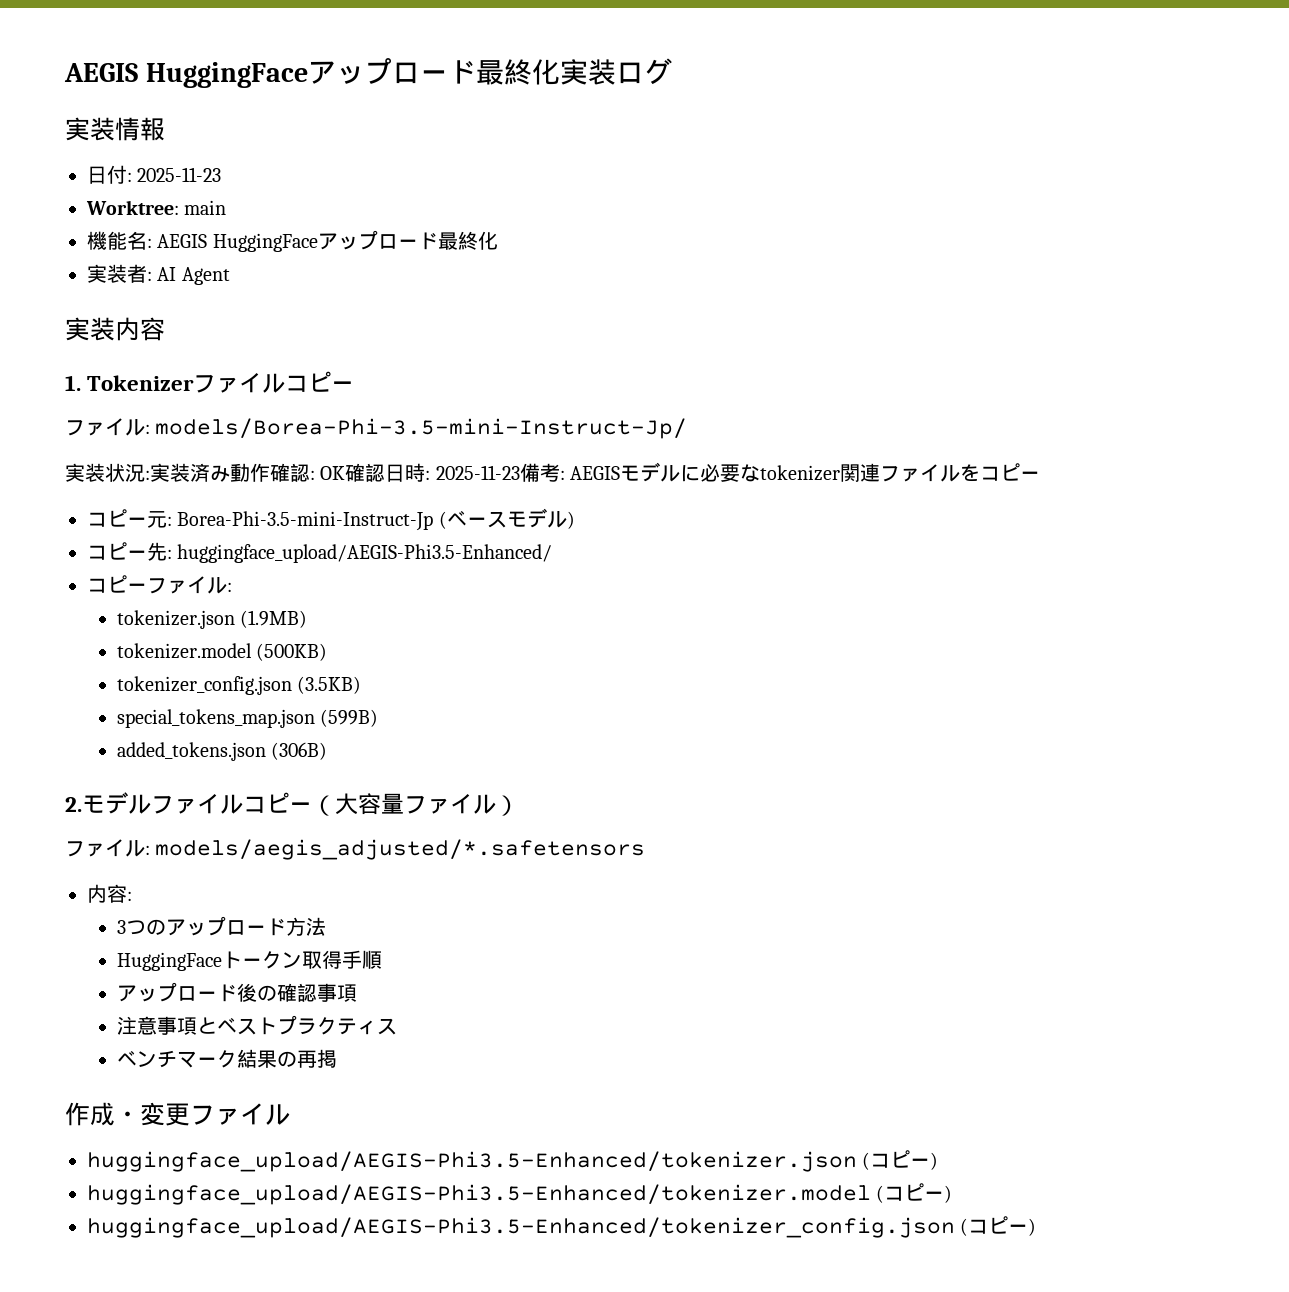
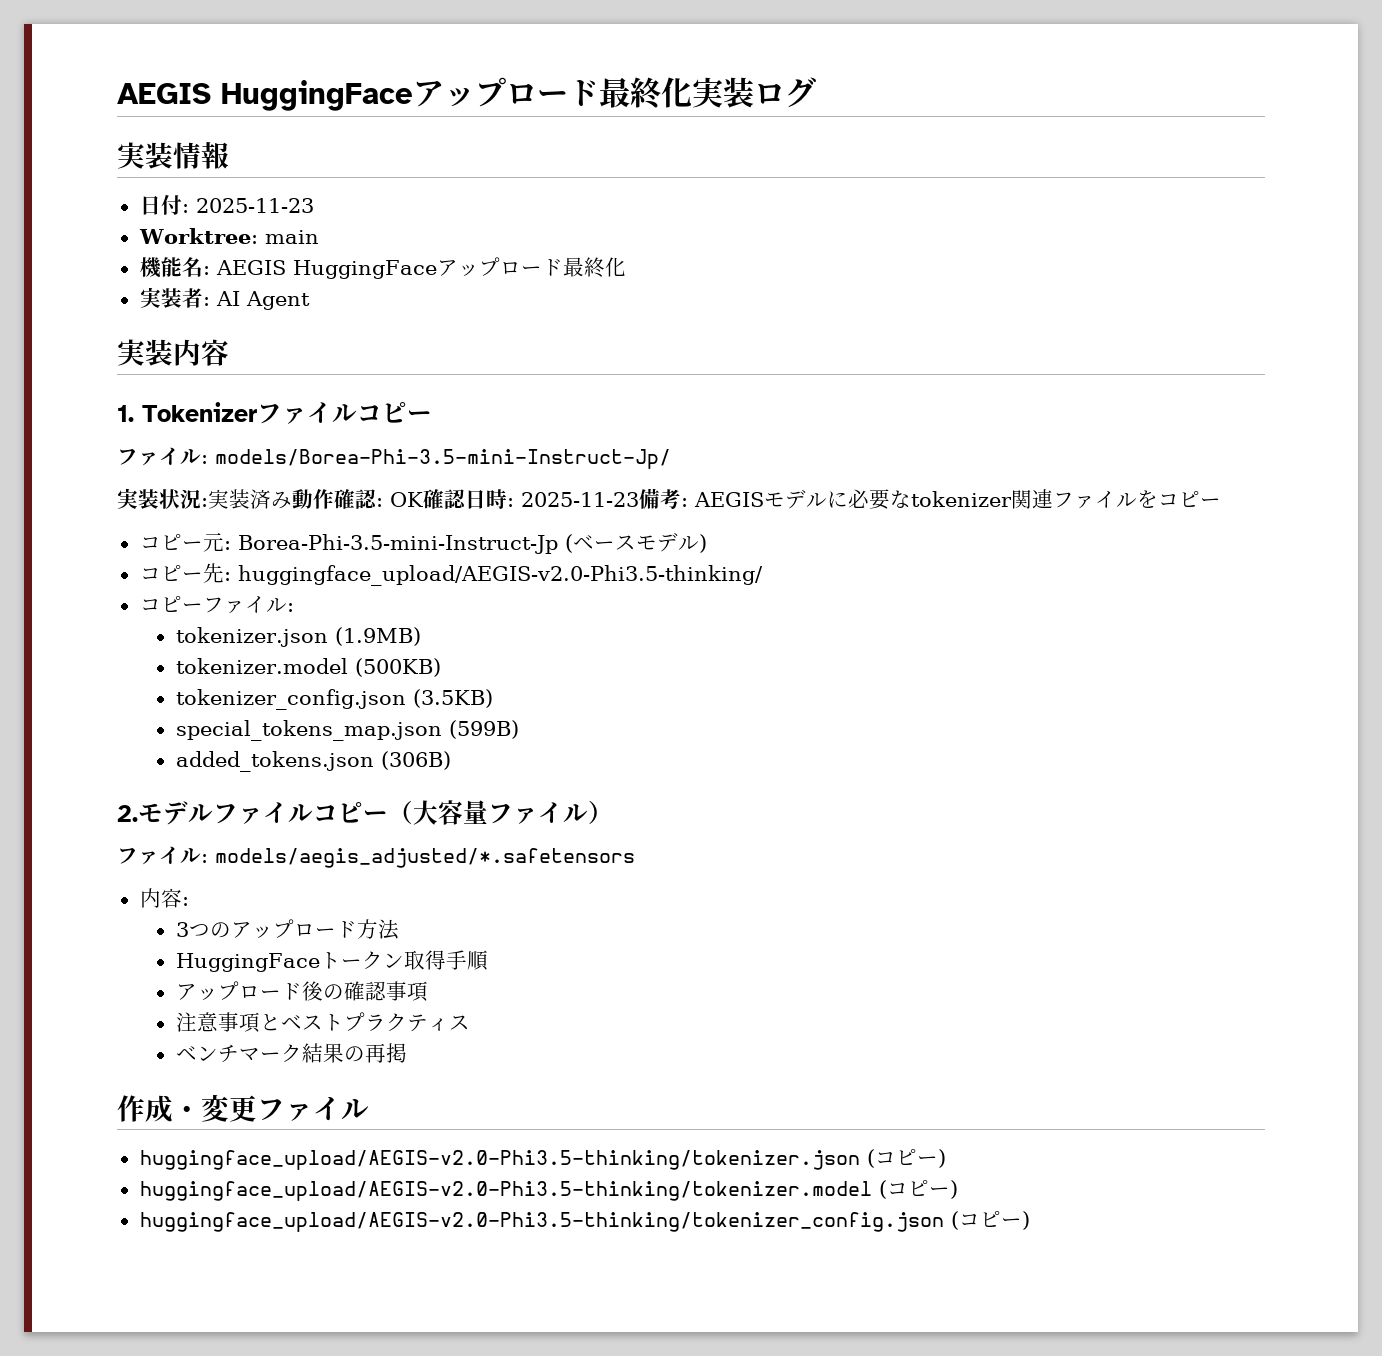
[177,544,553,563] huggingface_upload/AEGIS-Phi3.5-Enhanced/ -> [237,565,763,586] huggingface_upload/AEGIS-v2.0-Phi3.5-thinking/
[87,1150,939,1172] [87,1183,953,1205] [87,1217,955,1238] huggingface_upload/AEGIS-Phi3.5-Enhanced/tokenizer.json (コピー) // huggingface_upload/AEGIS-Phi3.5-Enhanced/tokenizer.model (コピー) // huggingface_upload/AEGIS-Phi3.5-Enhanced/tokenizer_config.json -> [139,1149,946,1170] [139,1180,958,1201] [139,1212,944,1232] huggingface_upload/AEGIS-v2.0-Phi3.5-thinking/tokenizer.json (コピー) // huggingface_upload/AEGIS-v2.0-Phi3.5-thinking/tokenizer.model (コピー) // huggingface_upload/AEGIS-v2.0-Phi3.5-thinking/tokenizer_config.json

